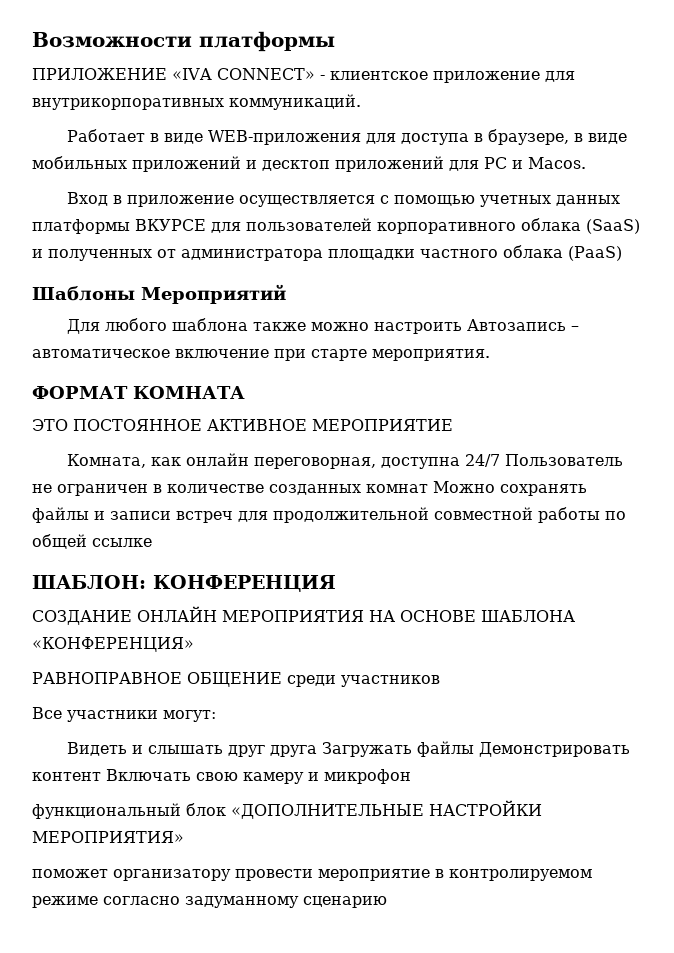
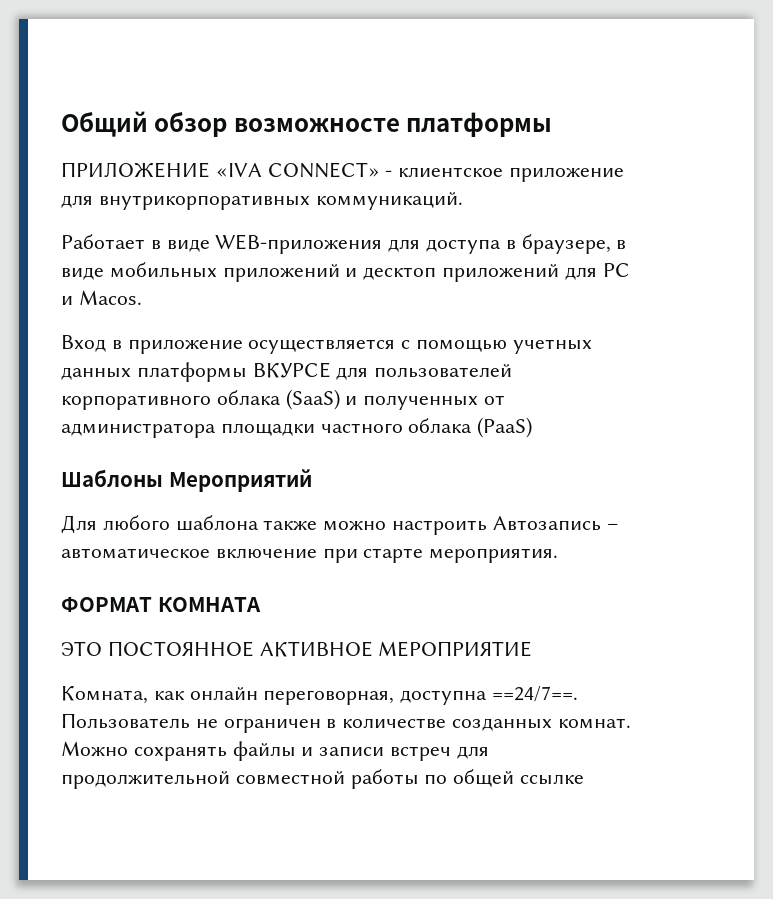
[32,32,192,48] Возможности -> [61,111,400,137] Общий обзор возможносте
[465,454,501,467] 24/7 -> [492,686,579,702] ==24/7==.
[366,484,428,493] комнат -> [557,718,631,729] комнат.
[32,575,336,592] [32,606,575,625] [32,637,194,652] [32,672,440,687] [32,707,216,722] [67,741,631,757] [32,769,411,784] [32,800,542,819] [32,831,184,843] [32,869,592,881] [32,896,387,908] // ШАБЛОН: КОНФЕРЕНЦИЯ // СОЗДАНИЕ ОНЛАЙН МЕРОПРИЯТИЯ НА ОСНОВЕ ШАБЛОНА «КОНФЕРЕНЦИЯ» // РАВНОПРАВНОЕ ОБЩЕНИЕ среди участников // Все участники могут: // Видеть и слышать друг друга Загружать файлы Демонстрировать контент Включать свою камеру и микрофон // функциональный блок «ДОПОЛНИТЕЛЬНЫЕ НАСТРОЙКИ МЕРОПРИЯТИЯ» // поможет организатору провести мероприятие в контролируемом режиме согласно задуманному сценарию -> (585, 779) none

